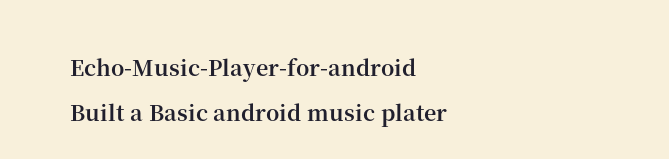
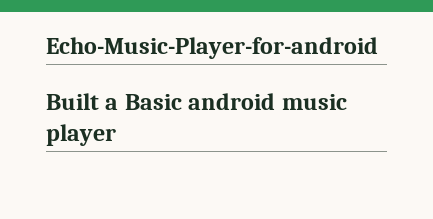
[381,103,448,127] plater -> [46,124,116,146] player

